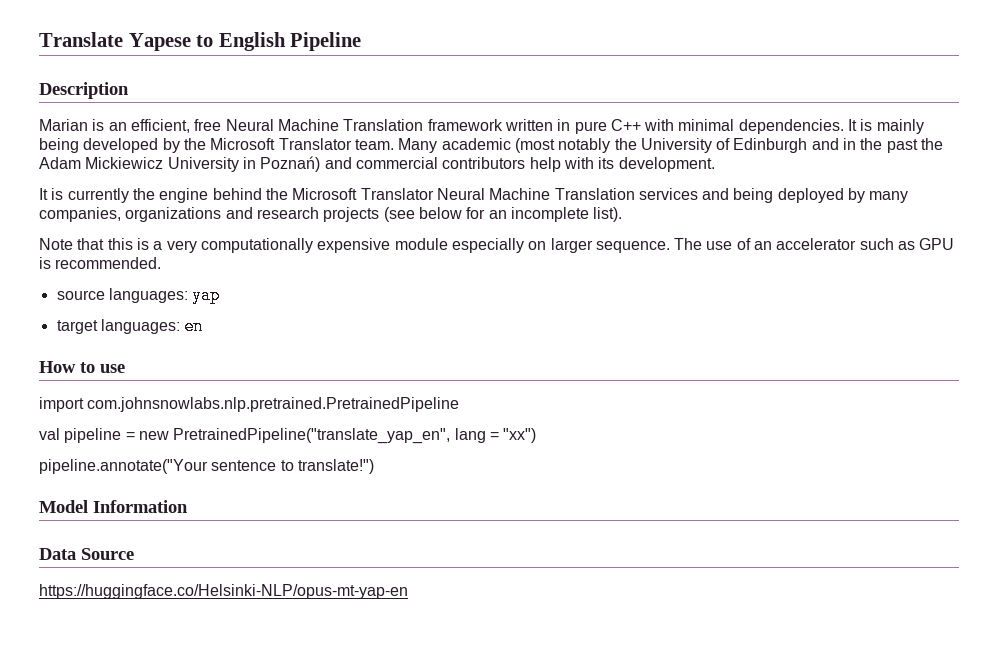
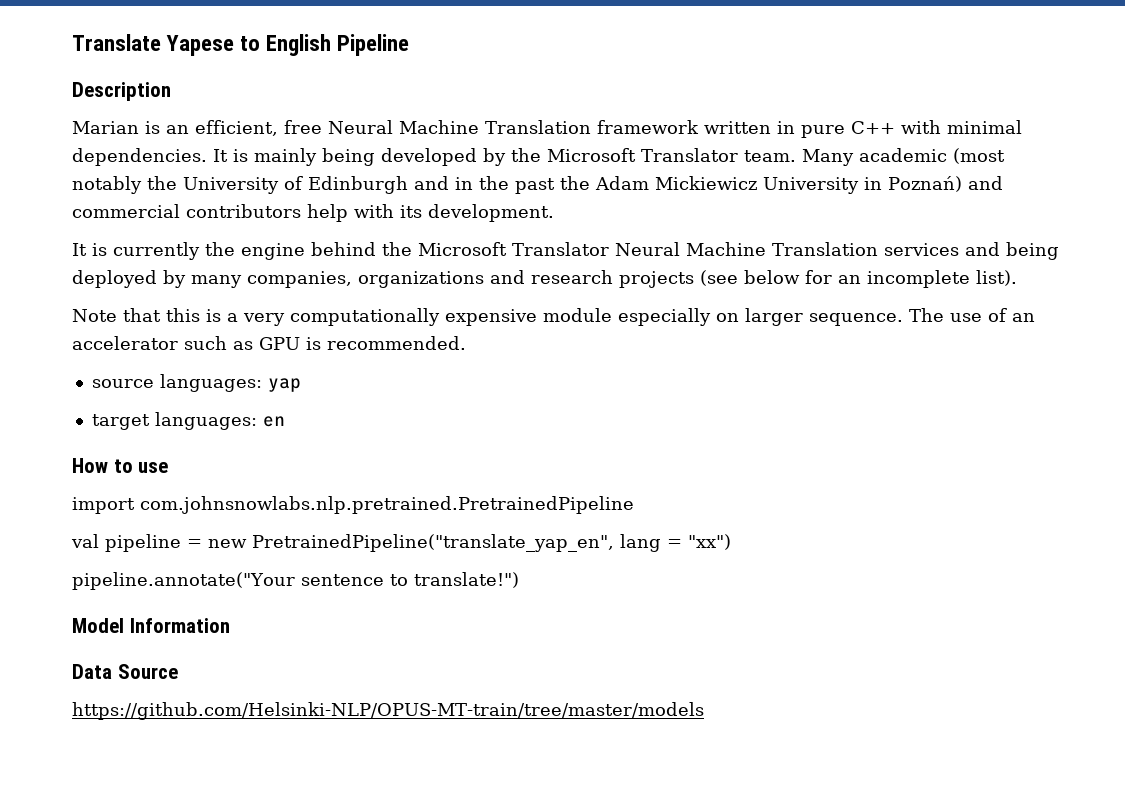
[39,584,408,599] https://huggingface.co/Helsinki-NLP/opus-mt-yap-en -> [72,702,704,720] https://github.com/Helsinki-NLP/OPUS-MT-train/tree/master/models

